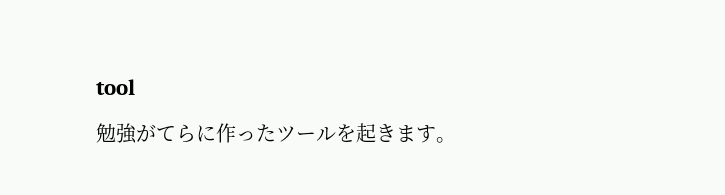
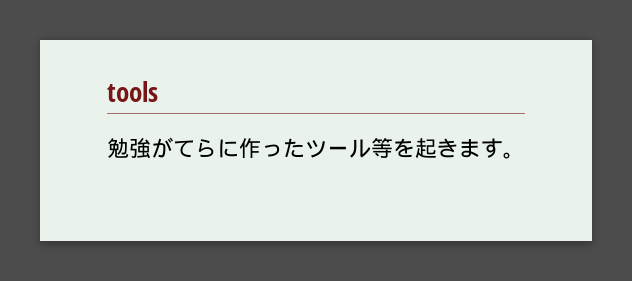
[96,79,135,95] tool -> [107,81,158,102] tools
(336, 134) none -> [371,138,393,158] 等

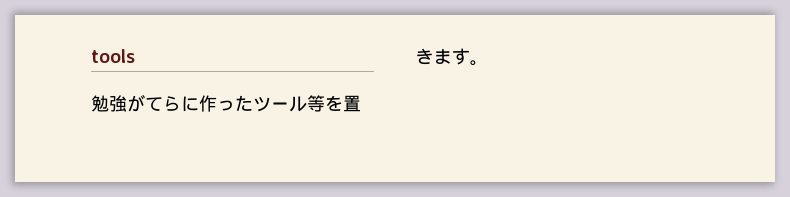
[415,138,437,159] 起 -> [343,95,361,112] 置

